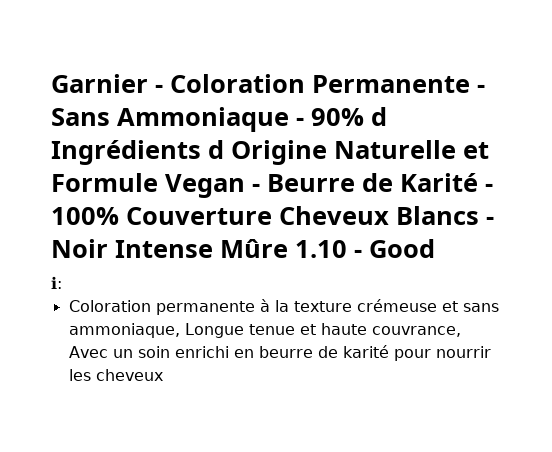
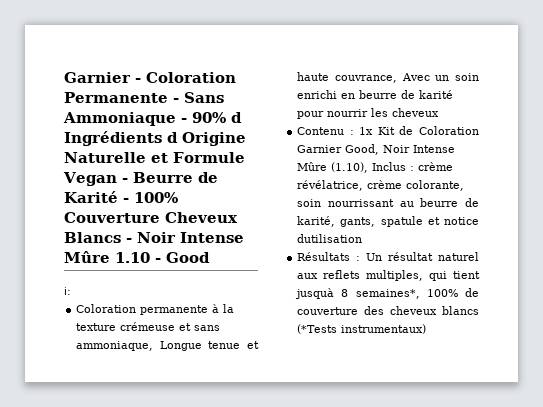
(163, 375) none -> [297,126,479,135] [297,144,456,155] [297,162,454,173] [297,180,465,191] [297,198,479,207] [297,216,479,227] [297,234,363,243] [297,252,479,261] [297,270,480,281] [295,288,479,299] [297,306,479,315] [297,324,427,334] // Contenu : 1x Kit de Coloration Garnier Good, Noir Intense Mûre (1.10), Inclus : crème révélatrice, crème colorante, soin nourrissant au beurre de karité, gants, spatule et notice dutilisation // Résultats : Un résultat naturel aux reflets multiples, qui tient jusquà 8 semaines*, 100% de couverture des cheveux blancs (*Tests instrumentaux)

